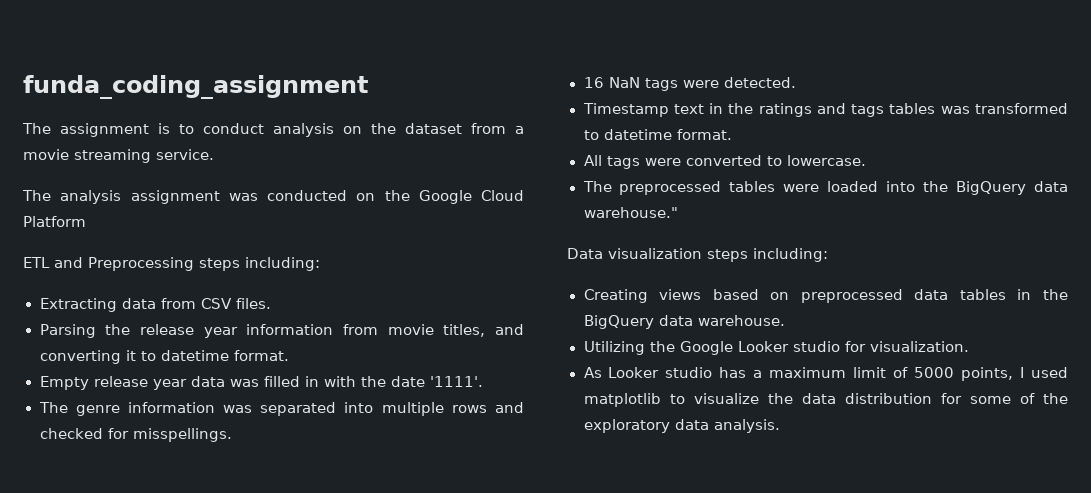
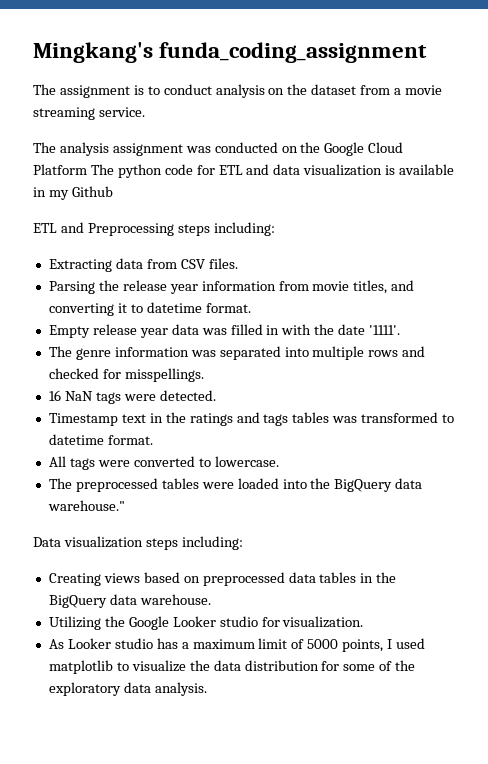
(23, 87) none -> [33,42,153,63] Mingkang's
(86, 221) none -> [90,164,455,178] [33,186,113,200] The python code for ETL and data visualization is available in my Github

